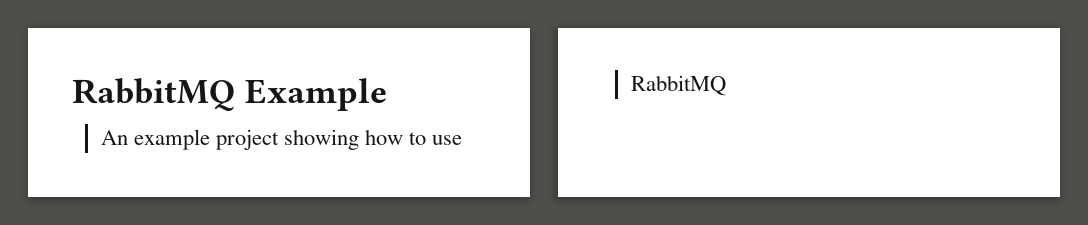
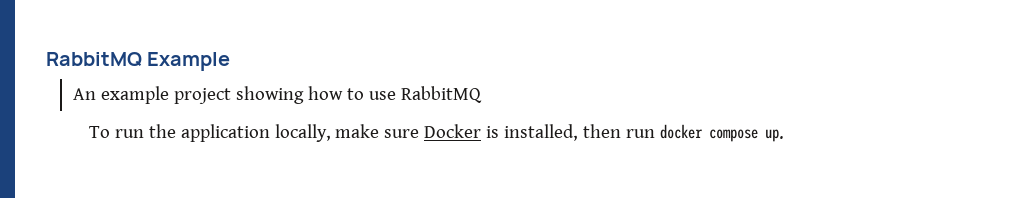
(726, 85) none -> [88,124,785,142] // To run the application locally, make sure Docker is installed, then run docker compose up.

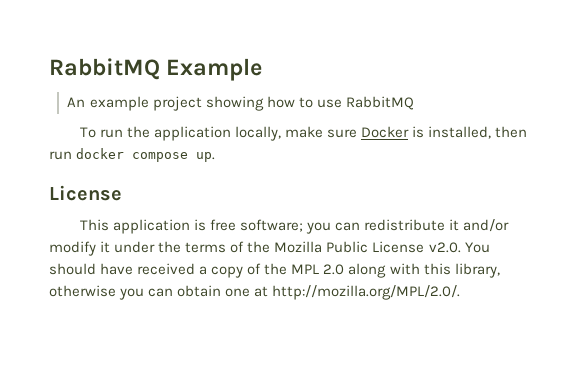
(785, 135) none -> [49,185,122,201] [79,219,510,234] [49,241,490,256] [49,263,500,278] [49,285,461,300] // License // This application is free software; you can redistribute it and/or modify it under the terms of the Mozilla Public License v2.0. You should have received a copy of the MPL 2.0 along with this library, otherwise you can obtain one at http://mozilla.org/MPL/2.0/.

